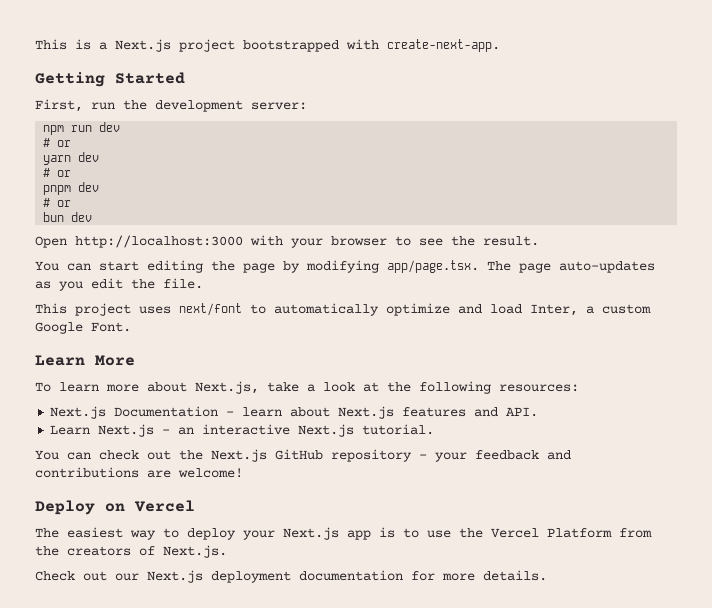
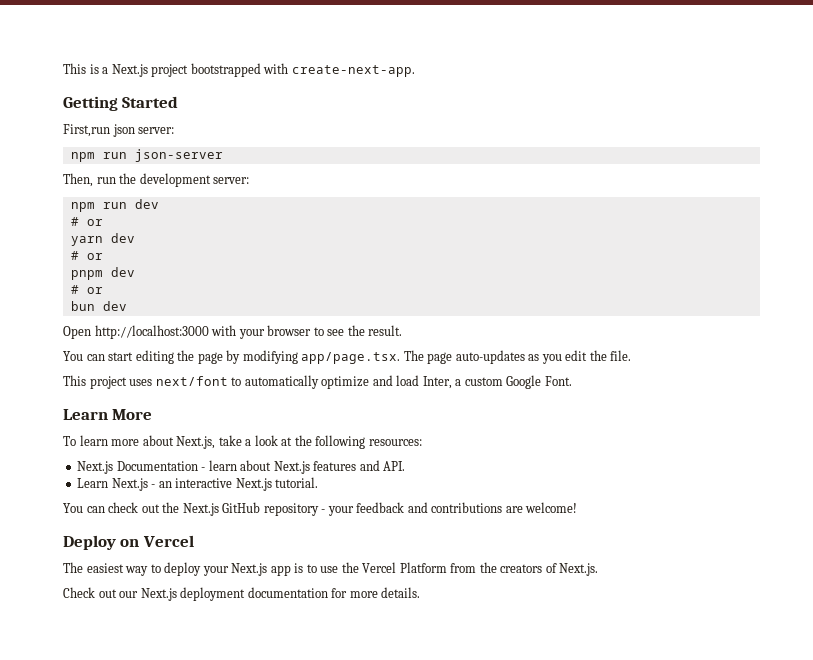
[35,99,83,112] First, -> [63,124,175,137] [70,149,223,162] [63,173,93,187] First,run json server: // npm run json-server // Then,

